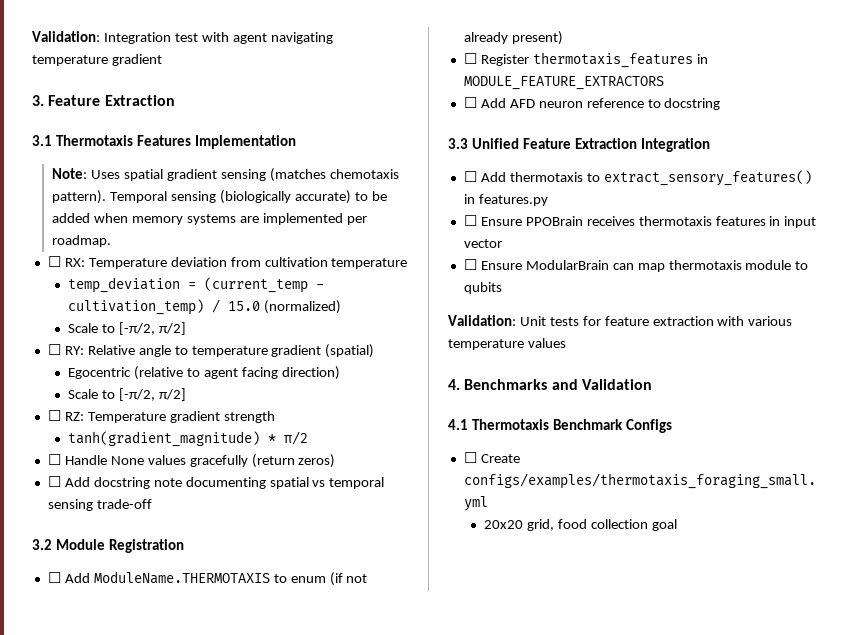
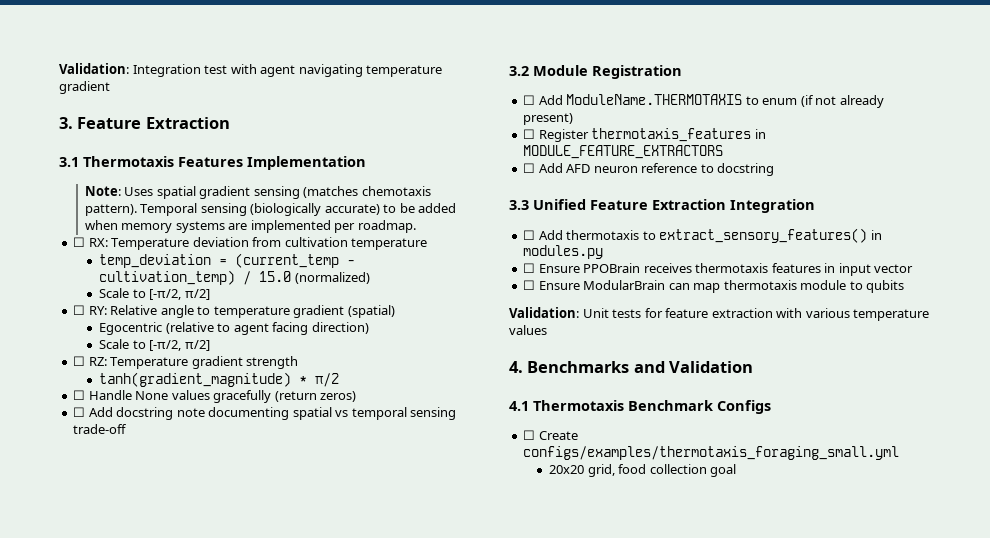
[478,194,548,206] features.py -> [523,245,604,259] modules.py

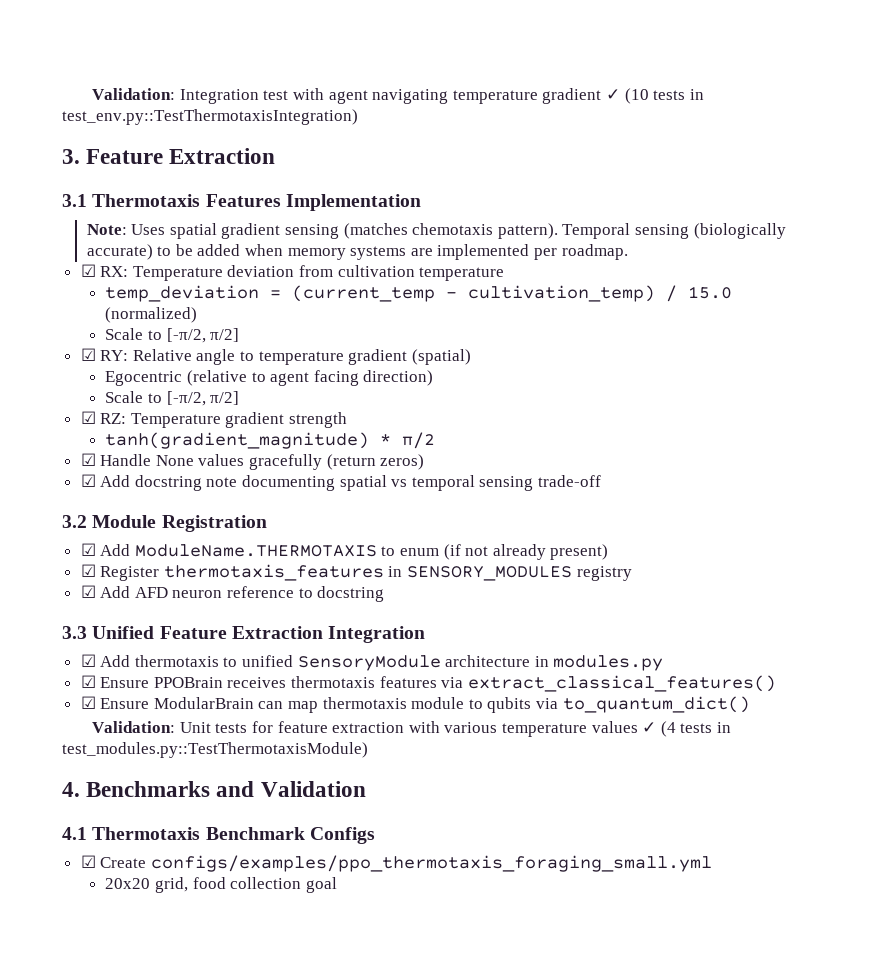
(110, 87) none -> [606,88,704,104] [62,109,358,125] ✓ (10 tests in test_env.py::TestThermotaxisIntegration)
[73,237,86,247] ☐ -> [80,264,96,277] ☑
[73,305,86,315] ☐ -> [80,348,96,361] ☑
[73,356,86,366] ☐ -> [80,411,96,424] ☑
[73,390,86,400] ☐ -> [80,453,96,466] ☑
[73,407,86,417] ☐ -> [80,474,96,487] ☑
[523,95,536,105] ☐ -> [80,543,96,556] ☑
[523,129,536,139] ☐ -> [80,564,96,577] ☑
[523,145,724,159] [523,163,536,173] MODULE_FEATURE_EXTRACTORS // ☐ -> [407,566,632,581] [80,585,96,598] SENSORY_MODULES registry // ☑
[523,230,536,240] ☐ -> [80,654,96,667] ☑
[659,228,868,243] extract_sensory_features() -> [242,655,531,671] unified SensoryModule architecture
[523,263,536,273] ☐ -> [80,675,96,688] ☑
[824,263,914,276] [523,280,536,290] in input vector // ☐ -> [441,675,776,692] [80,696,96,709] via extract_classical_features() // ☑
(905, 286) none -> [536,696,750,713] via to_quantum_dict()
(547, 330) none -> [642,721,731,737] [62,742,368,758] ✓ (4 tests in test_modules.py::TestThermotaxisModule)
[523,430,578,440] [523,446,900,460] ☐ Create configs/examples/thermotaxis_foraging_small.yml -> [80,855,712,872] ☑ Create configs/examples/ppo_thermotaxis_foraging_small.yml

